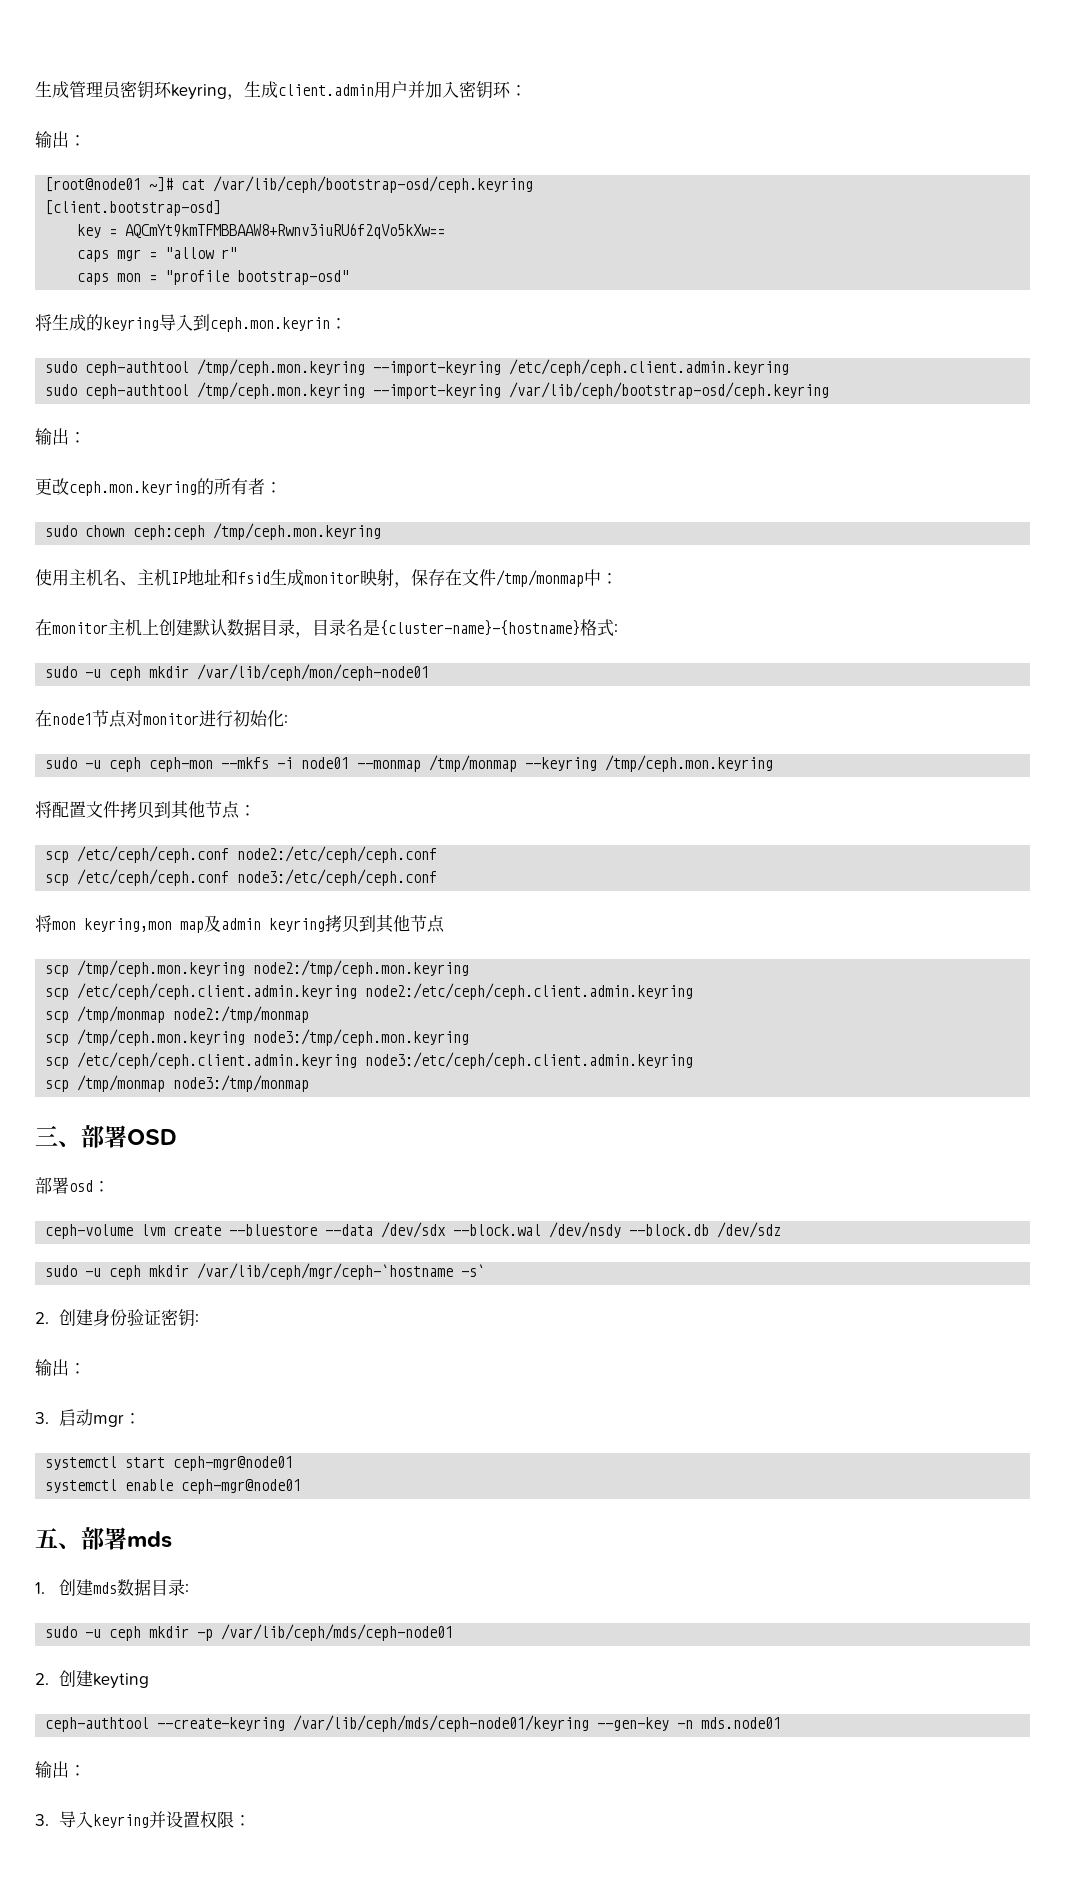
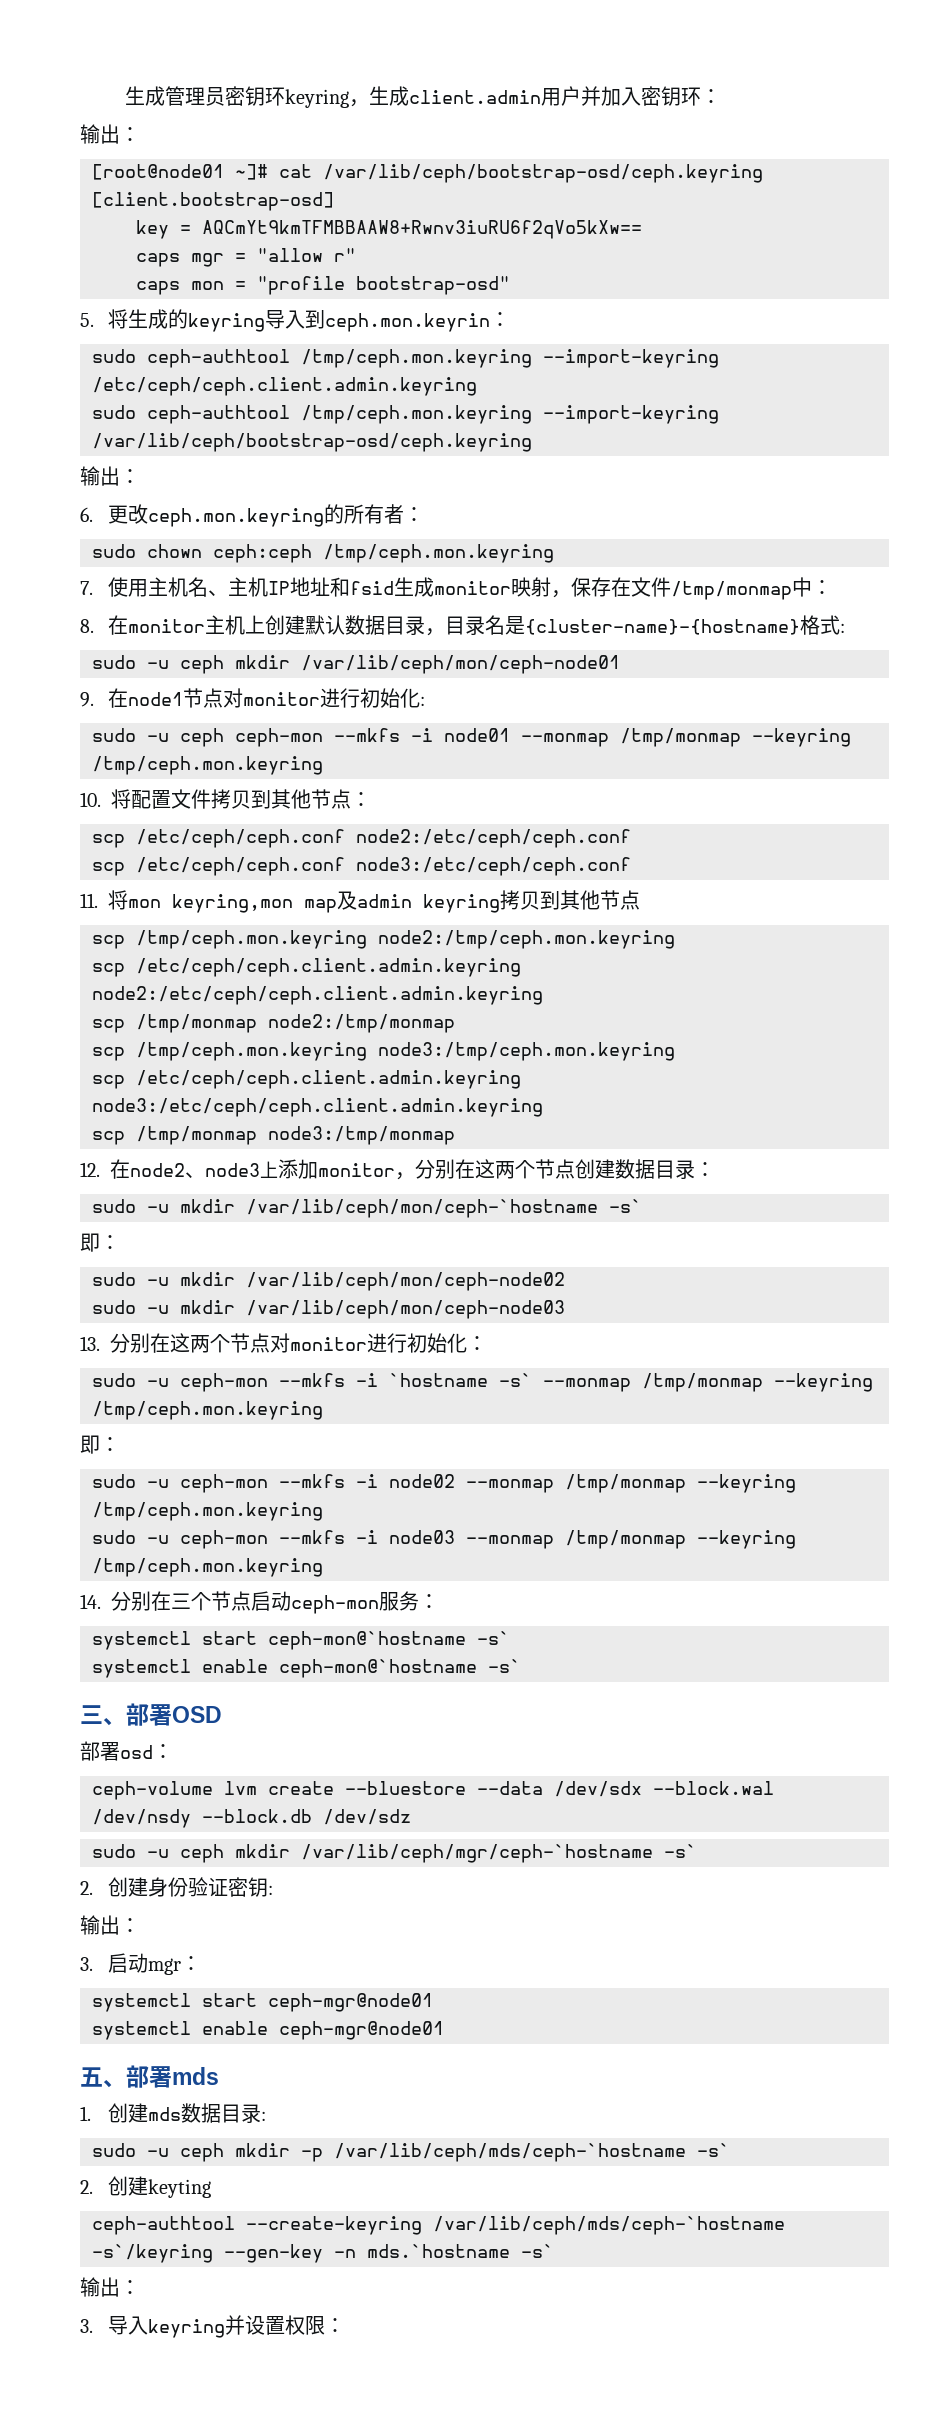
(350, 277) none -> [80,313,94,327] 5.
(86, 437) none -> [80,507,93,522] 6.
(382, 531) none -> [80,581,93,595] 7.
(618, 578) none -> [80,619,94,633] 8.
(430, 672) none -> [80,692,94,707] 9.
(774, 763) none -> [80,792,101,807] 10.
(438, 877) none -> [80,893,98,908] 11.
(310, 1083) none -> [80,1159,715,1180] [92,1199,642,1218] [80,1233,120,1252] [92,1272,565,1291] [92,1300,565,1319] [80,1333,487,1353] [92,1373,873,1392] [92,1401,323,1420] [80,1435,120,1454] [92,1474,796,1493] [92,1502,323,1521] [92,1530,796,1549] [92,1558,323,1577] [80,1591,439,1614] [92,1631,510,1650] [92,1659,521,1678] // 12.在node2、node3上添加monitor，分别在这两个节点创建数据目录： // sudo -u mkdir /var/lib/ceph/mon/ceph-`hostname -s` // 即： // sudo -u mkdir /var/lib/ceph/mon/ceph-node02 // sudo -u mkdir /var/lib/ceph/mon/ceph-node03 // 13.分别在这两个节点对monitor进行初始化： // sudo -u ceph-mon --mkfs -i `hostname -s` --monmap /tmp/monmap --keyring /tmp/ceph.mon.keyring // 即： // sudo -u ceph-mon --mkfs -i node02 --monmap /tmp/monmap --keyring /tmp/ceph.mon.keyring // sudo -u ceph-mon --mkfs -i node03 --monmap /tmp/monmap --keyring /tmp/ceph.mon.keyring // 14.分别在三个节点启动ceph-mon服务： // systemctl start ceph-mon@`hostname -s` // systemctl enable ceph-mon@`hostname -s`
[221,1624,454,1641] /var/lib/ceph/mds/ceph-node01 -> [334,2143,730,2162] /var/lib/ceph/mds/ceph-`hostname -s`
[293,1715,782,1732] /var/lib/ceph/mds/ceph-node01/keyring --gen-key -n mds.node01 -> [433,2216,785,2235] [92,2244,554,2263] /var/lib/ceph/mds/ceph-`hostname -s`/keyring --gen-key -n mds.`hostname -s`

